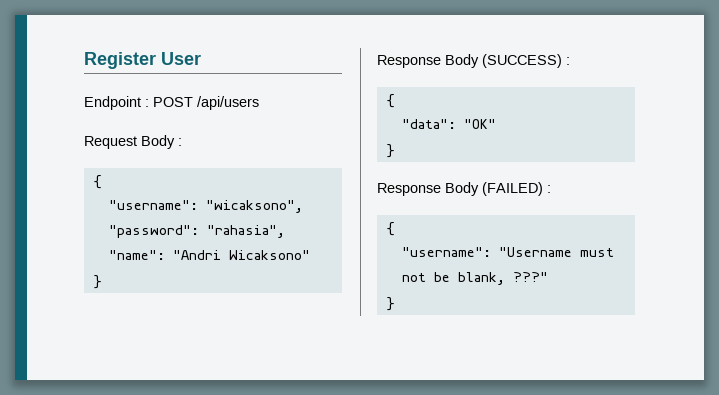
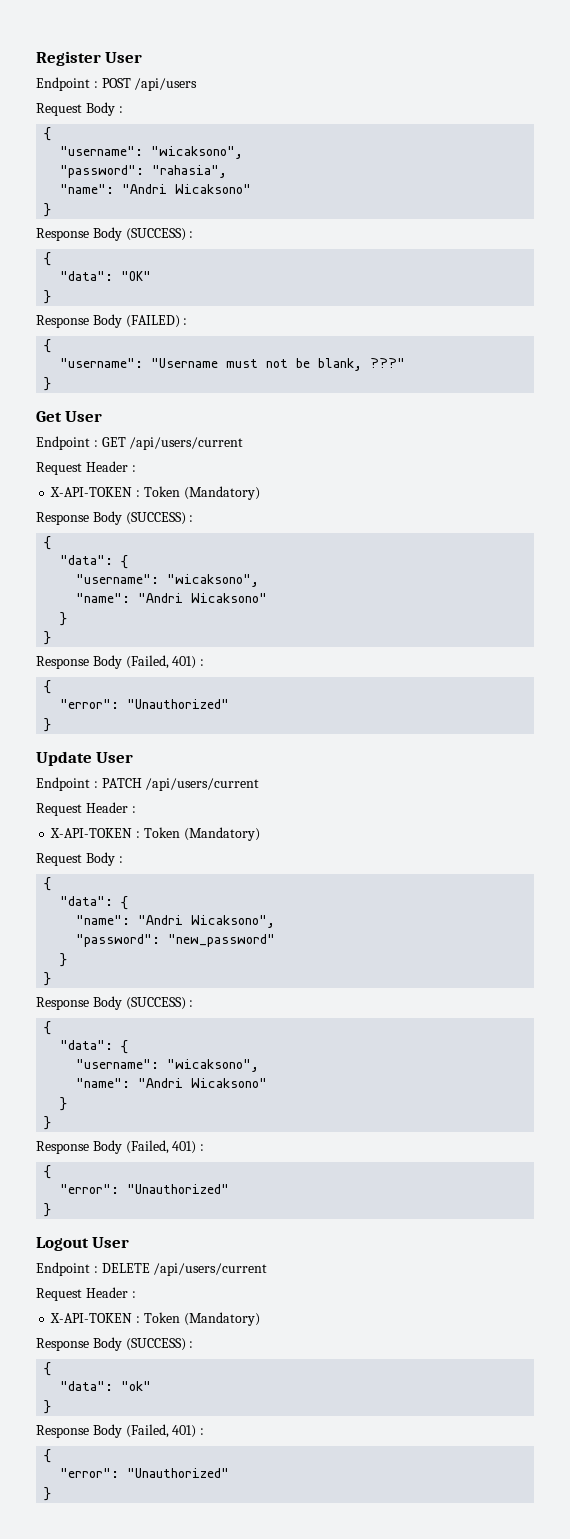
(395, 304) none -> [36,411,103,422] [36,436,244,450] [36,461,136,475] [50,486,260,500] [36,511,194,525] [44,536,52,550] [60,555,129,569] [76,574,260,587] [76,593,268,603] [60,612,68,626] [44,631,52,645] [36,655,205,669] [44,680,52,694] [60,699,230,709] [44,718,52,732] [36,751,134,766] [36,777,260,791] [36,802,136,816] [50,827,260,841] [36,852,123,866] [44,877,52,891] [60,896,129,910] [76,915,276,928] [76,934,276,947] [60,953,68,967] [44,972,52,986] [36,996,194,1010] [44,1021,52,1035] [60,1040,129,1054] [76,1059,260,1072] [76,1078,268,1088] [60,1097,68,1111] [44,1116,52,1130] [36,1140,205,1154] [44,1165,52,1179] [60,1184,230,1194] [44,1203,52,1217] [36,1237,130,1251] [36,1262,268,1276] [36,1287,136,1301] [50,1312,260,1326] [36,1337,194,1351] [44,1362,52,1376] [60,1381,152,1391] [44,1400,52,1414] [36,1424,205,1438] [44,1449,52,1463] [60,1468,230,1478] [44,1487,52,1501] // Get User // Endpoint : GET /api/users/current // Request Header : // X-API-TOKEN : Token (Mandatory) // Response Body (SUCCESS) : // { // "data": { // "username": "wicaksono", // "name": "Andri Wicaksono" // } // } // Response Body (Failed, 401) : // { // "error": "Unauthorized" // } // Update User // Endpoint : PATCH /api/users/current // Request Header : // X-API-TOKEN : Token (Mandatory) // Request Body : // { // "data": { // "name": "Andri Wicaksono", // "password": "new_password" // } // } // Response Body (SUCCESS) : // { // "data": { // "username": "wicaksono", // "name": "Andri Wicaksono" // } // } // Response Body (Failed, 401) : // { // "error": "Unauthorized" // } // Logout User // Endpoint : DELETE /api/users/current // Request Header : // X-API-TOKEN : Token (Mandatory) // Response Body (SUCCESS) : // { // "data": "ok" // } // Response Body (Failed, 401) : // { // "error": "Unauthorized" // }

